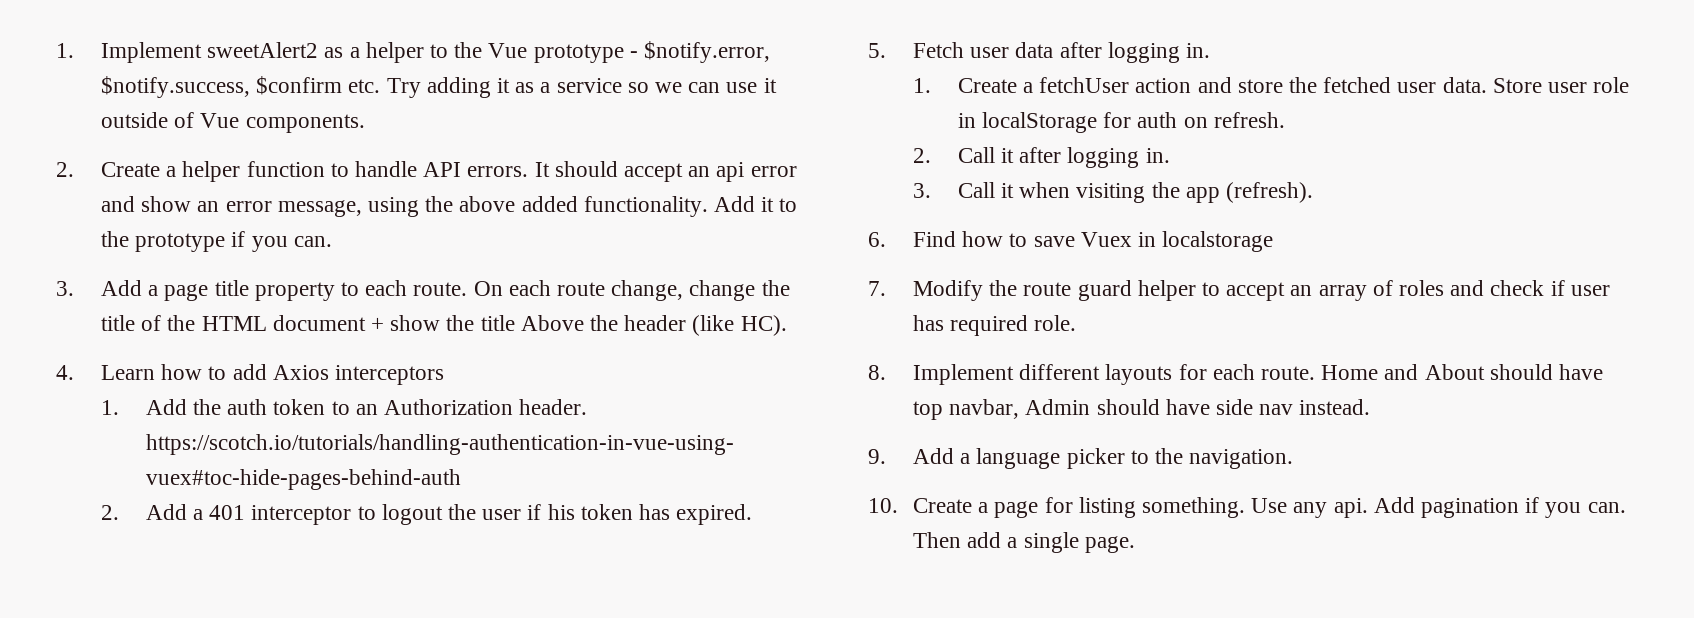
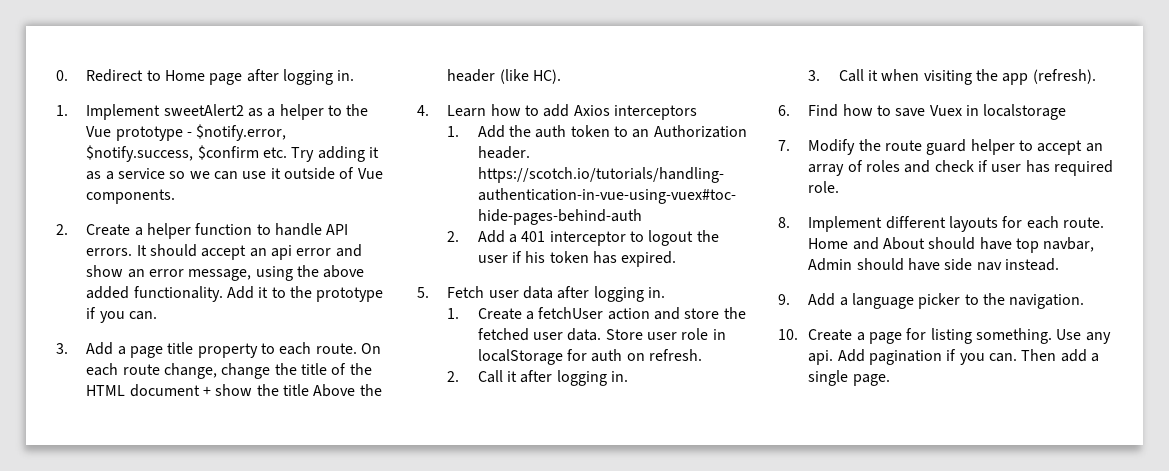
(56, 50) none -> [56,69,355,85] 0. Redirect to Home page after logging in. //

